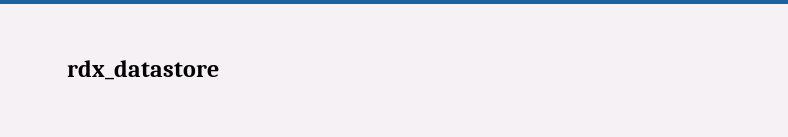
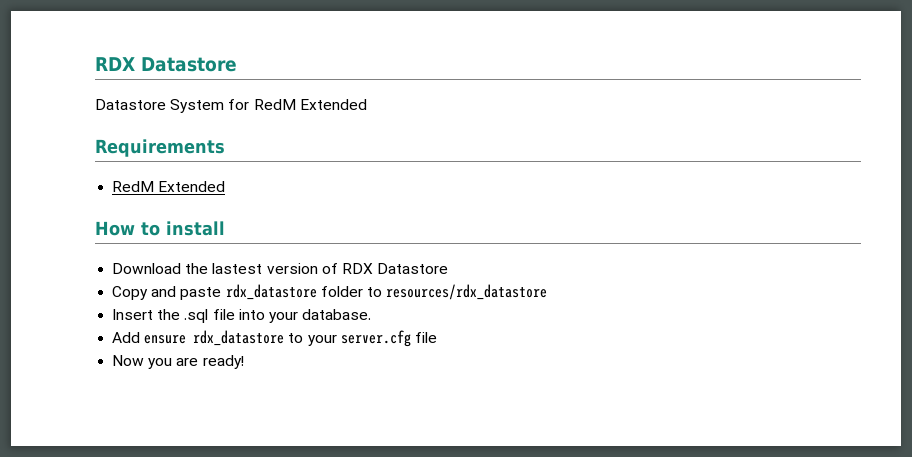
[67,60,219,80] rdx_datastore -> [95,57,237,72] [95,99,367,113] [95,139,225,157] [112,181,226,192] [95,221,225,236] [112,263,449,274] [112,284,548,300] [112,309,372,323] [112,330,437,347] [112,355,244,369] RDX Datastore // Datastore System for RedM Extended // Requirements // RedM Extended // How to install // Download the lastest version of RDX Datastore // Copy and paste rdx_datastore folder to resources/rdx_datastore // Insert the .sql file into your database. // Add ensure rdx_datastore to your server.cfg file // Now you are ready!

